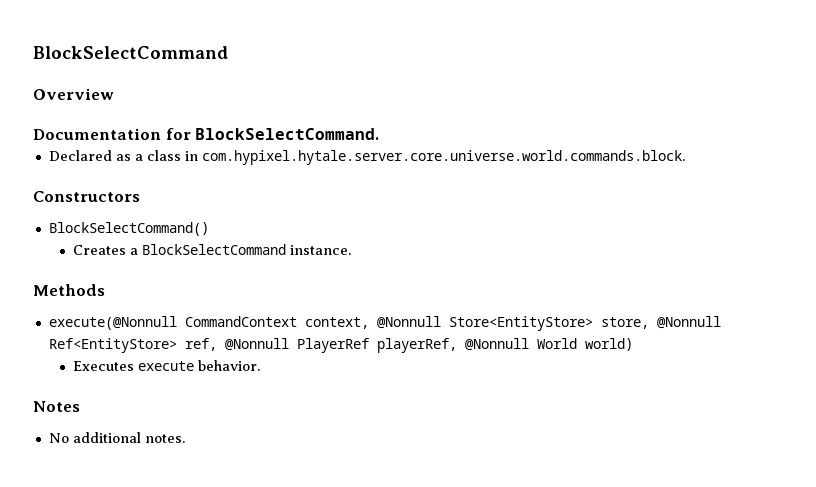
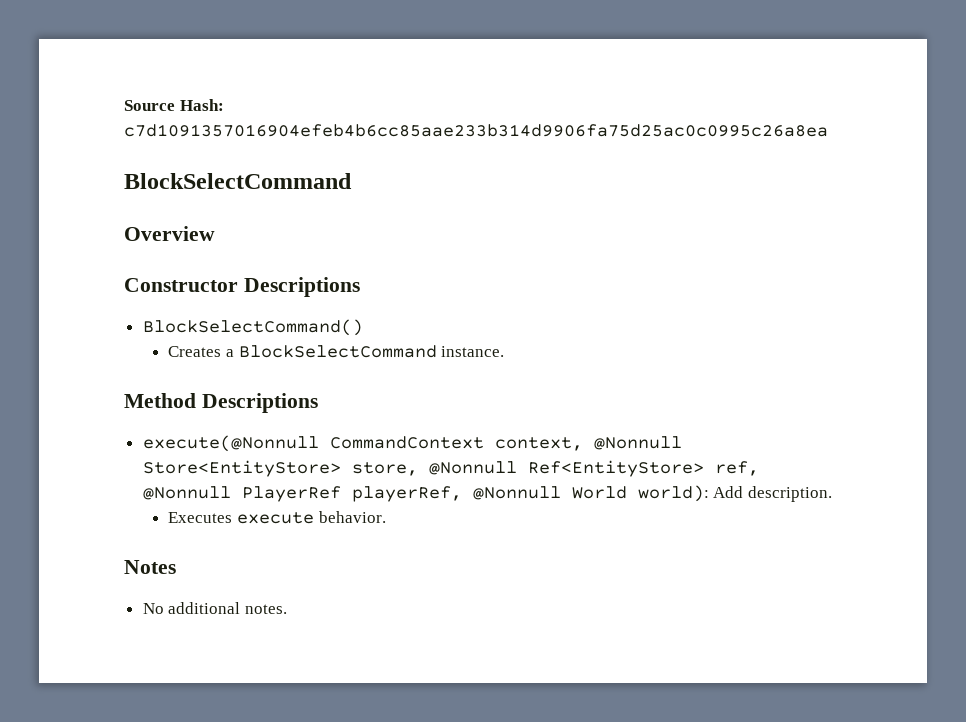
(33, 52) none -> [124,99,224,111] [124,124,828,137] Source Hash: c7d1091357016904efeb4b6cc85aae233b314d9906fa75d25ac0c0995c26a8ea //
[33,128,380,140] [48,150,685,165] [33,191,140,202] Documentation for BlockSelectCommand. // Declared as a class in com.hypixel.hytale.server.core.universe.world.commands.block. // Constructors -> [124,277,360,297] Constructor Descriptions
[33,284,105,296] Methods -> [124,393,318,413] Method Descriptions
[584,338,633,351] world) -> [637,485,832,502] world): Add description.

